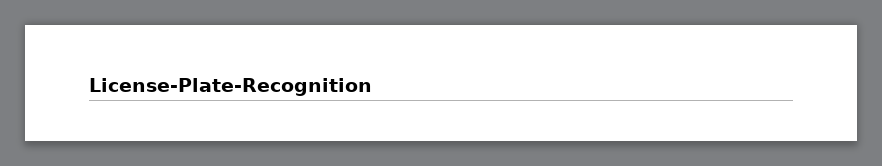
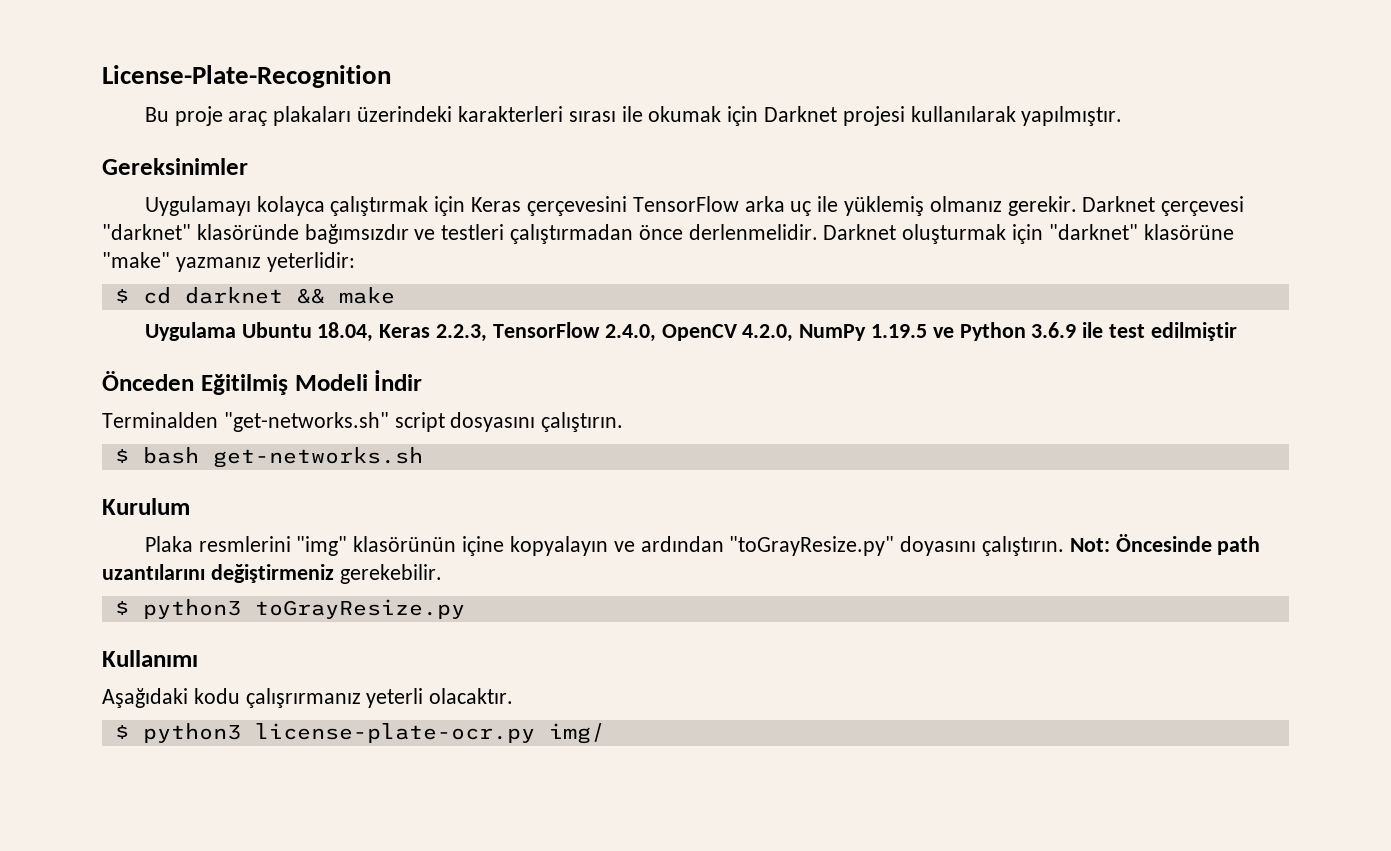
(372, 87) none -> [144,106,1123,126] [102,158,248,175] [144,196,1245,216] [102,224,1234,244] [102,252,355,272] [114,287,395,304] [144,322,1237,342] [102,370,423,395] [102,412,624,432] [114,447,423,468] [102,498,190,515] [144,534,1261,556] [102,564,442,584] [114,599,465,619] [102,650,198,667] [102,688,514,708] [114,723,605,744] // Bu proje araç plakaları üzerindeki karakterleri sırası ile okumak için Darknet projesi kullanılarak yapılmıştır. // Gereksinimler // Uygulamayı kolayca çalıştırmak için Keras çerçevesini TensorFlow arka uç ile yüklemiş olmanız gerekir. Darknet çerçevesi "darknet" klasöründe bağımsızdır ve testleri çalıştırmadan önce derlenmelidir. Darknet oluşturmak için "darknet" klasörüne "make" yazmanız yeterlidir: // $ cd darknet && make // Uygulama Ubuntu 18.04, Keras 2.2.3, TensorFlow 2.4.0, OpenCV 4.2.0, NumPy 1.19.5 ve Python 3.6.9 ile test edilmiştir // Önceden Eğitilmiş Modeli İndir // Terminalden "get-networks.sh" script dosyasını çalıştırın. // $ bash get-networks.sh // Kurulum // Plaka resmlerini "img" klasörünün içine kopyalayın ve ardından "toGrayResize.py" doyasını çalıştırın. Not: Öncesinde path uzantılarını değiştirmeniz gerekebilir. // $ python3 toGrayResize.py // Kullanımı // Aşağıdaki kodu çalışrırmanız yeterli olacaktır. // $ python3 license-plate-ocr.py img/

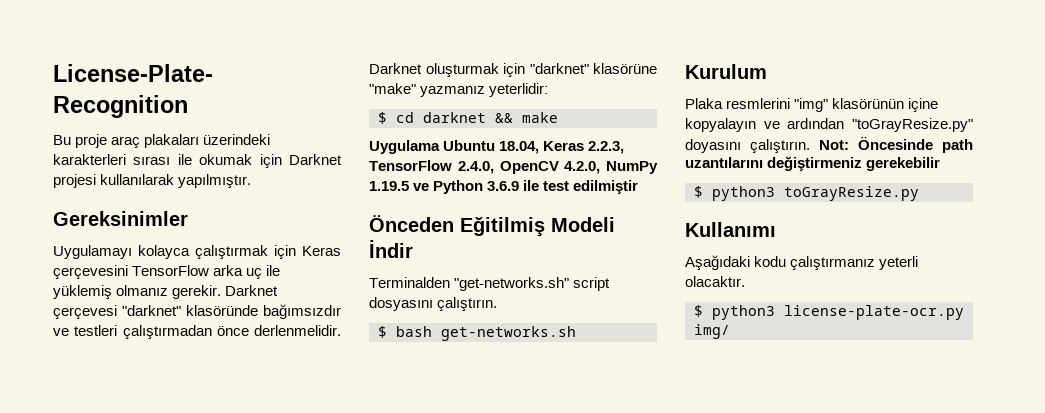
[339,564,442,584] gerekebilir. -> [866,157,941,171] gerekebilir
[245,688,361,708] çalışrırmanız -> [790,256,876,270] çalıştırmanız

